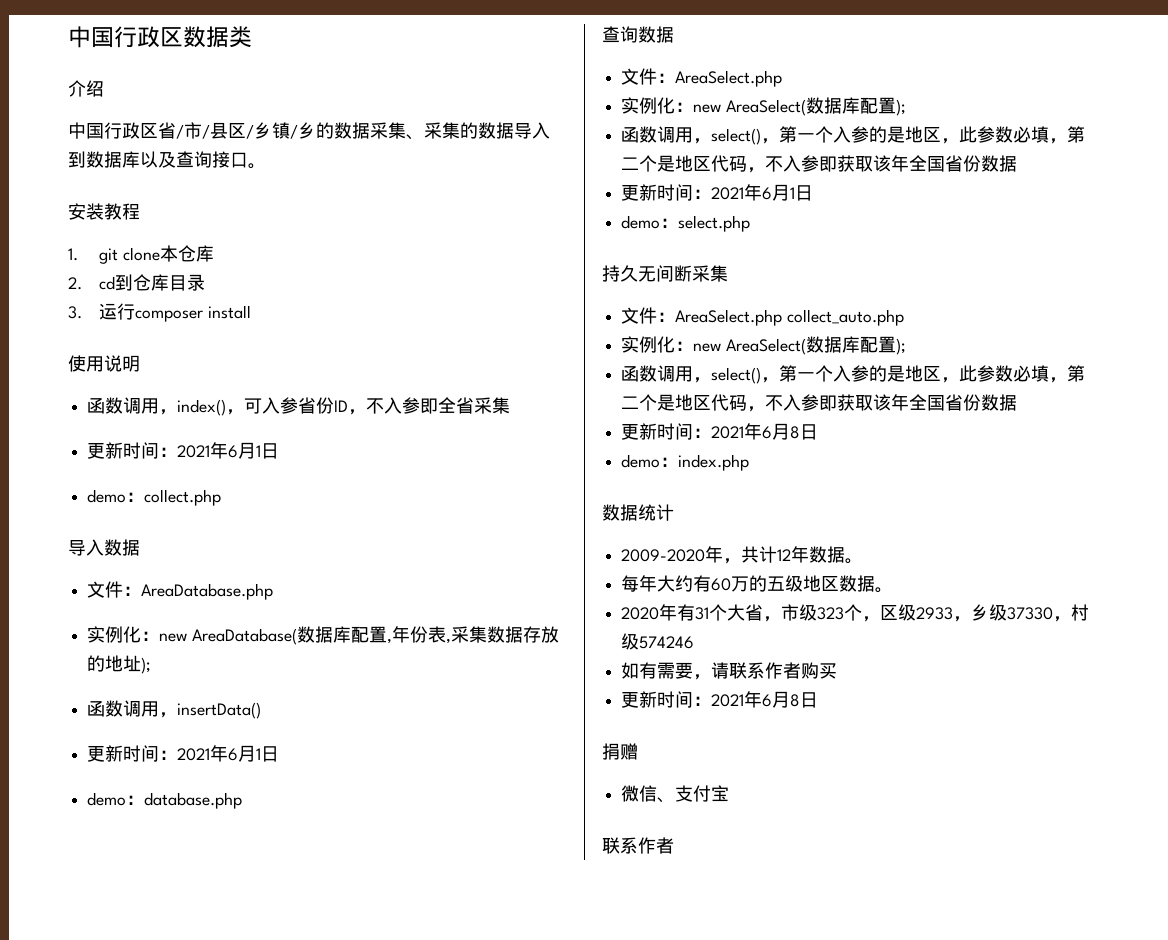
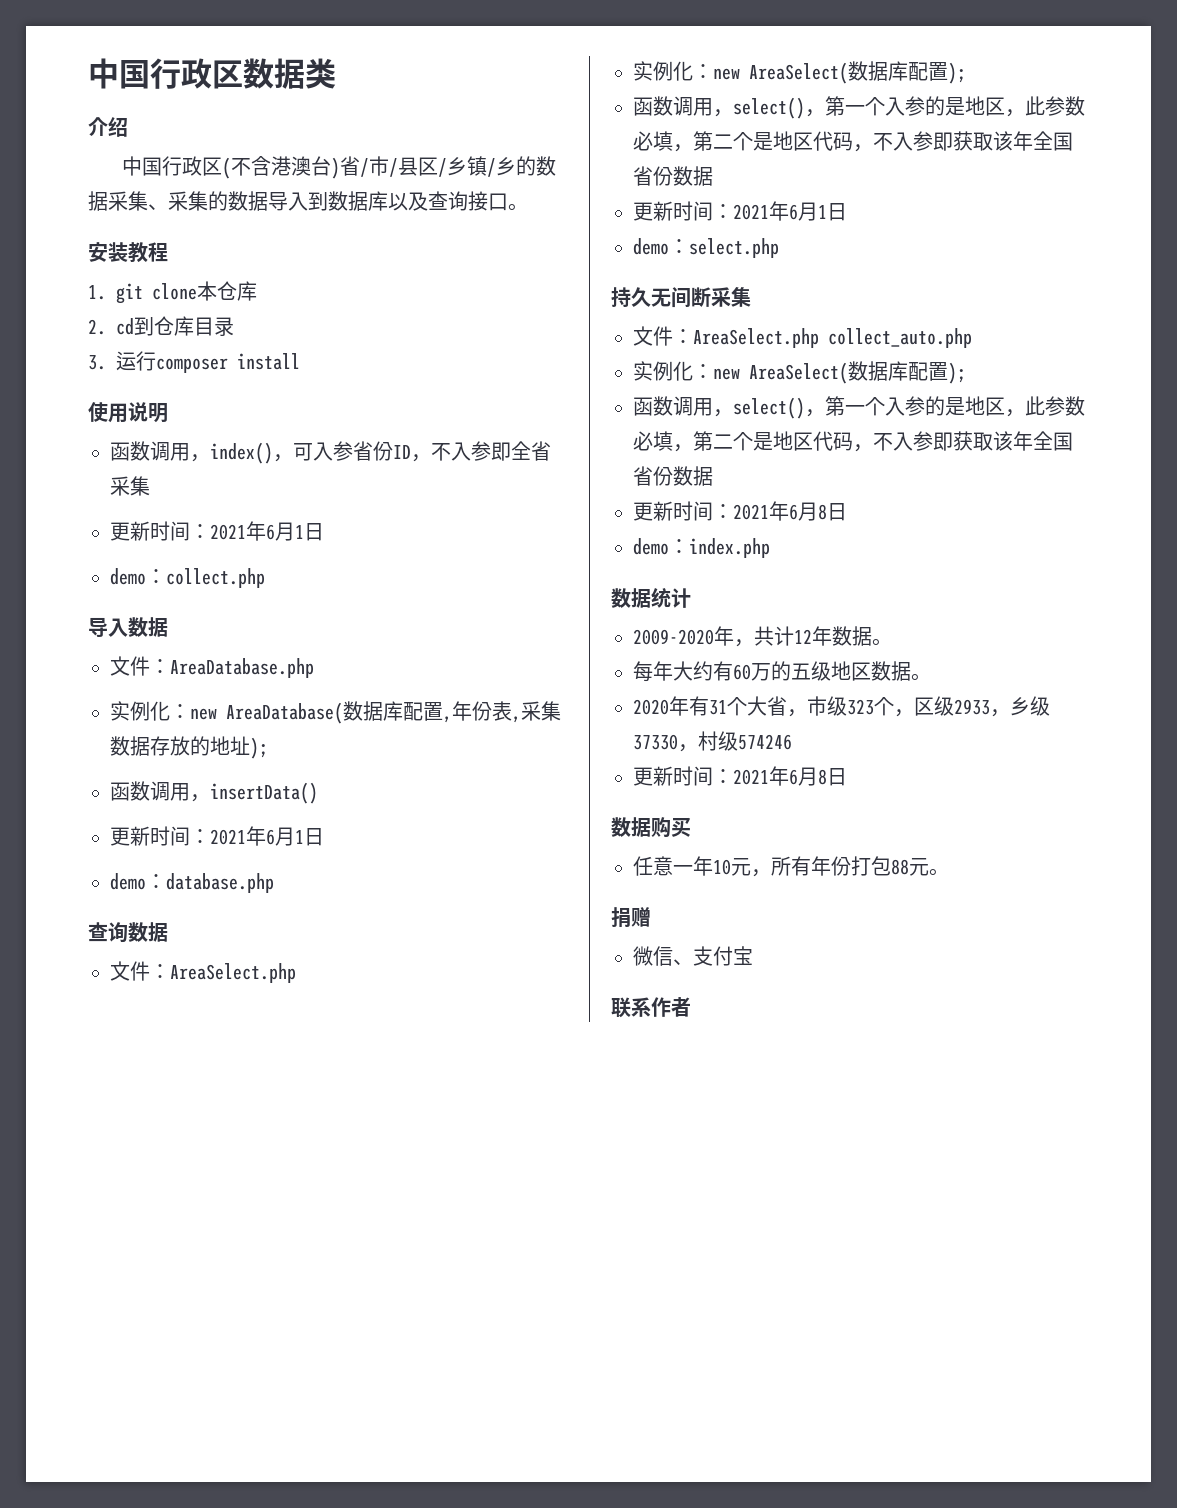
(158, 130) none -> [222,156,341,179] (不含港澳台)
[621,662,838,680] [621,691,819,708] // 如有需要，请联系作者购买 // 更新时间：2021年6月8日 -> [633,766,847,786] [611,817,691,838] [633,856,949,877] // 更新时间：2021年6月8日 // 数据购买 // 任意一年10元，所有年份打包88元。

